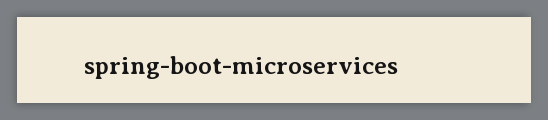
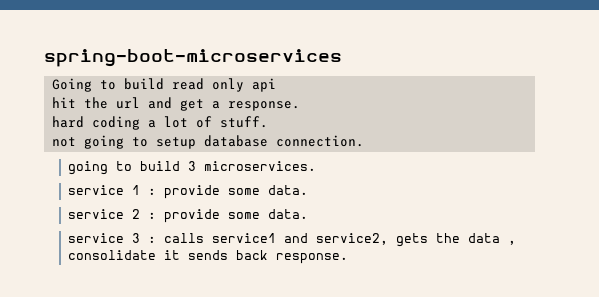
(398, 67) none -> [51,78,276,92] [51,97,300,111] [51,116,268,130] [51,135,364,149] [67,161,316,175] [67,185,308,199] [67,209,308,223] [67,233,516,247] [67,250,348,264] // Going to build read only api // hit the url and get a response. // hard coding a lot of stuff. // not going to setup database connection. // going to build 3 microservices. // service 1 : provide some data. // service 2 : provide some data. // service 3 : calls service1 and service2, gets the data , consolidate it sends back response.

